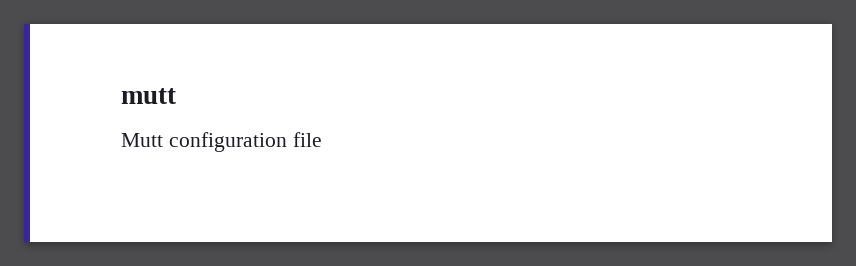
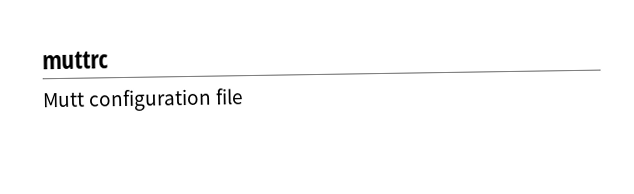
[121,88,176,104] mutt -> [42,51,108,70] muttrc

